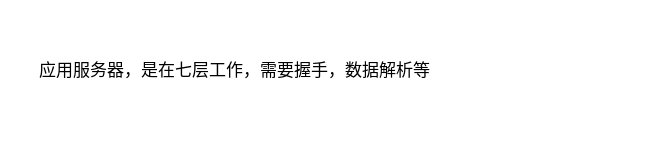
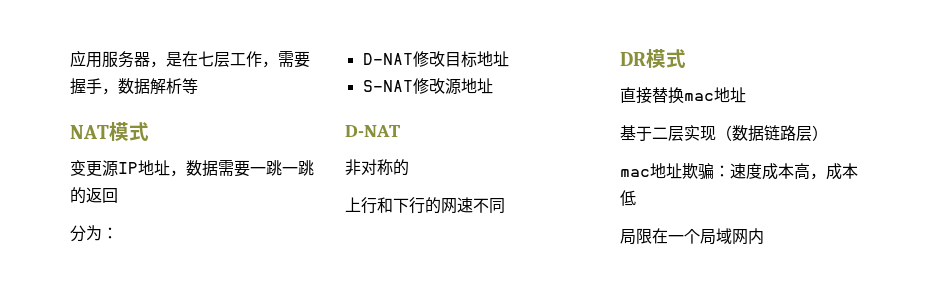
(430, 69) none -> [70,121,149,141] [70,160,314,177] [70,187,118,204] [70,225,118,242] [362,51,509,68] [362,78,493,95] [345,125,400,137] [345,159,409,176] [345,197,505,214] [620,48,686,68] [620,87,746,104] [620,125,828,142] [620,163,858,180] [620,190,636,206] [620,228,764,245] // NAT模式 // 变更源IP地址，数据需要一跳一跳的返回 // 分为： // D-NAT修改目标地址 // S-NAT修改源地址 // D-NAT // 非对称的 // 上行和下行的网速不同 // DR模式 // 直接替换mac地址 // 基于二层实现（数据链路层） // mac地址欺骗：速度成本高，成本低 // 局限在一个局域网内

